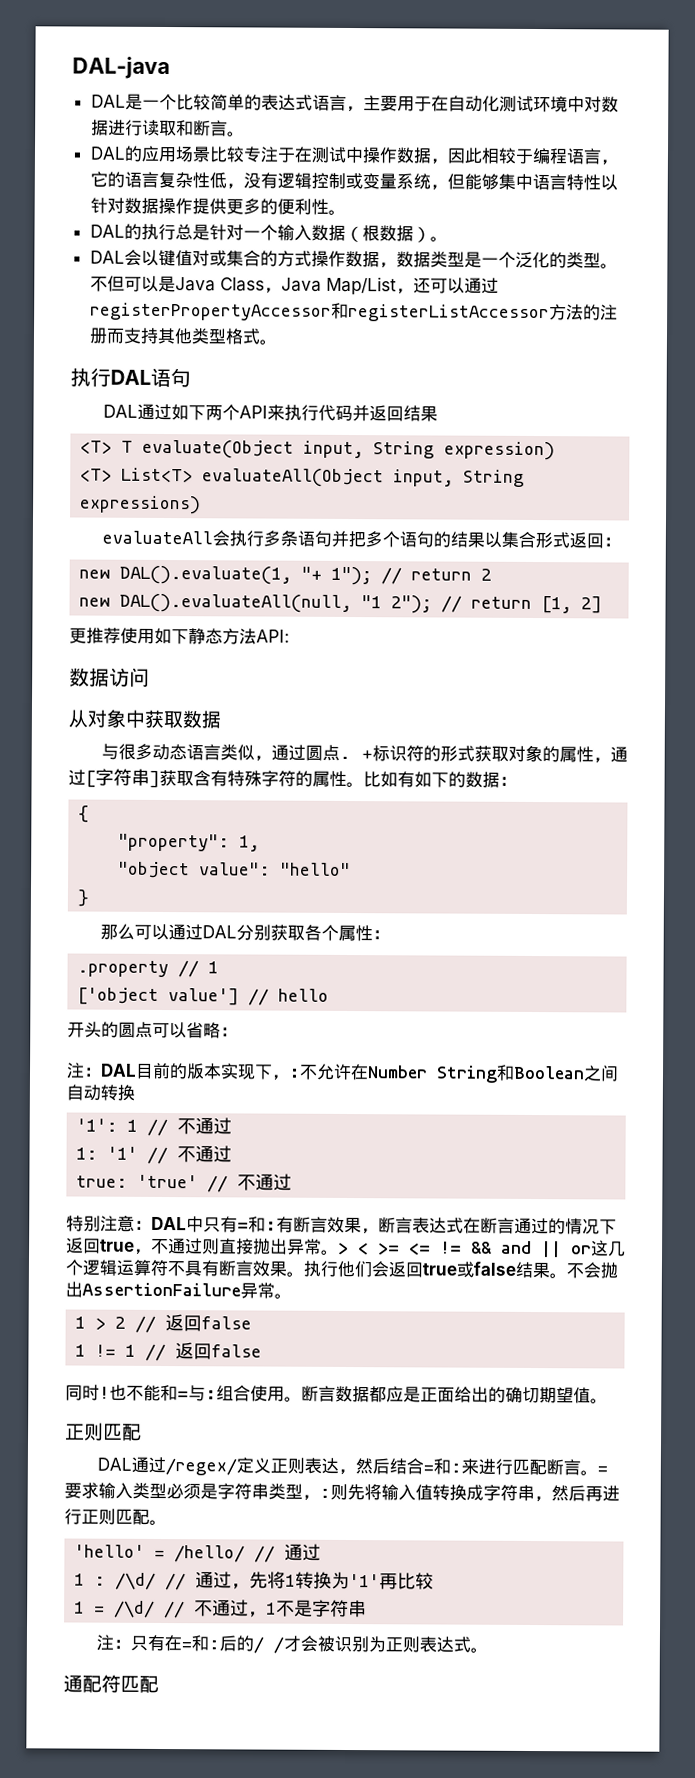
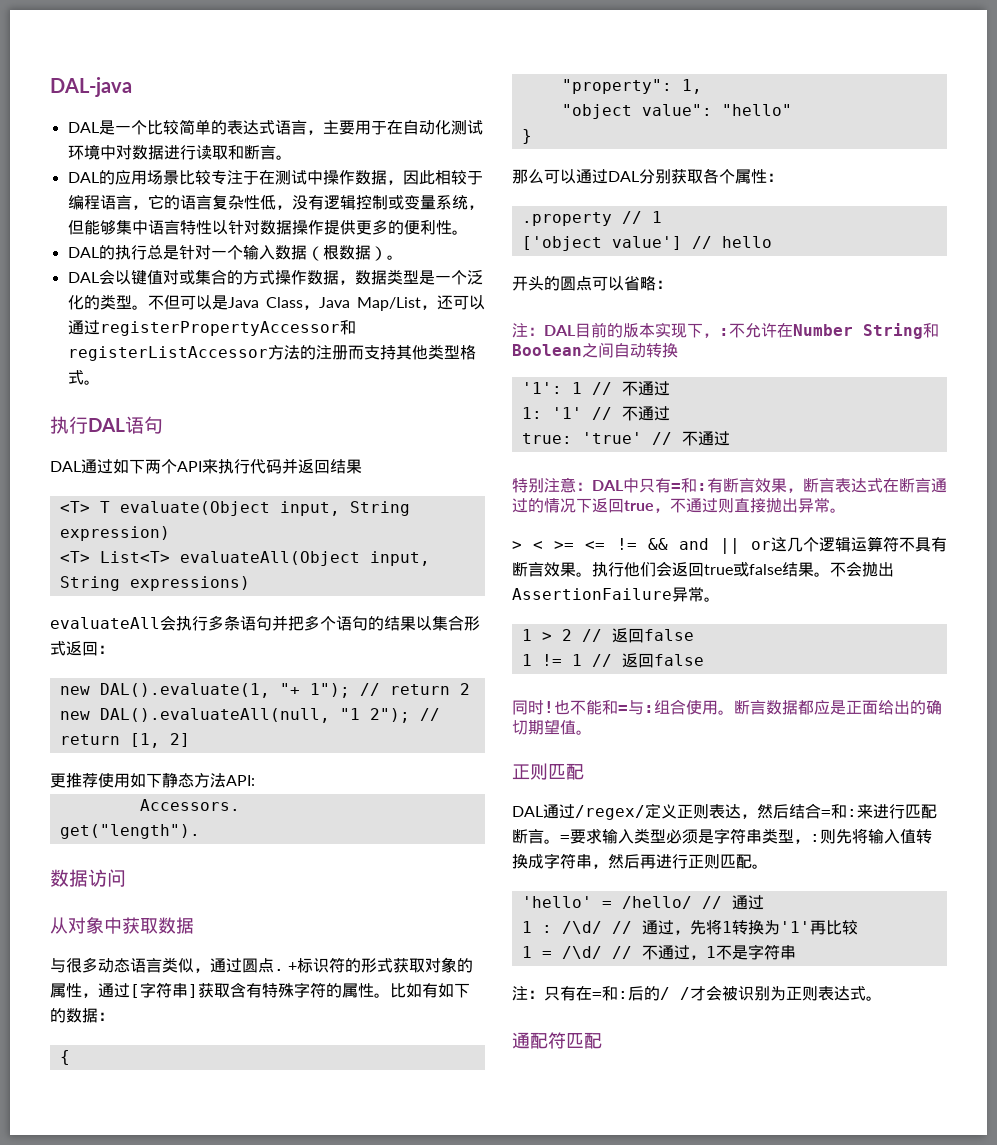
(290, 636) none -> [139,799,240,811] [59,824,200,839] // Accessors. // get("length").
(339, 1252) none -> (846, 510) //

